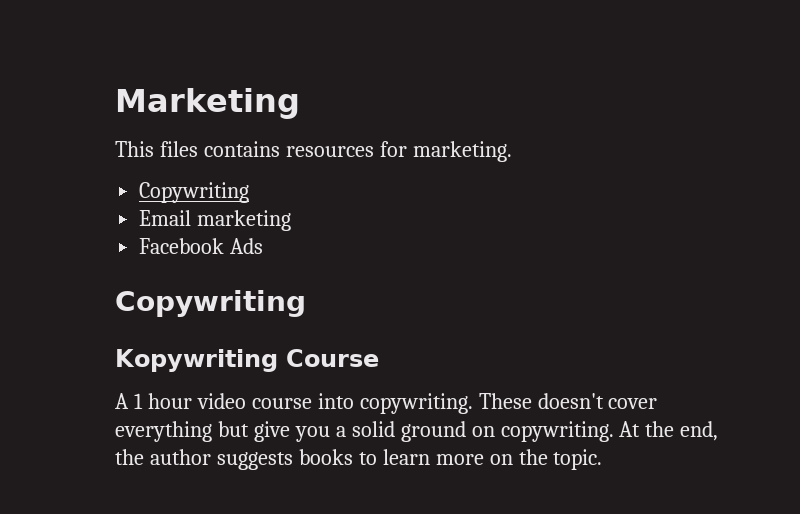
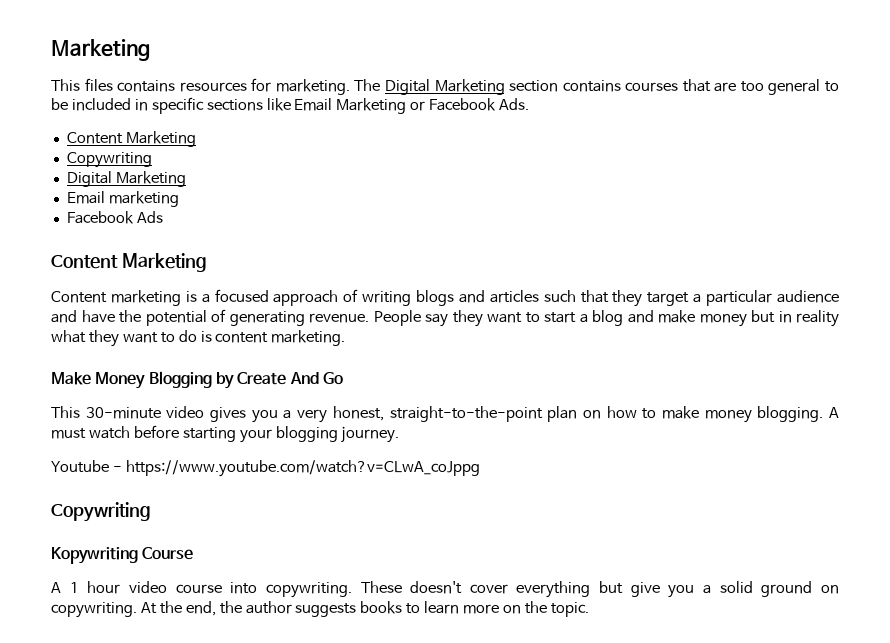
[139,182,250,203] // Copywriting -> [354,79,839,95] [51,97,530,114] [66,131,196,147] [66,152,152,168] [66,171,186,187] The Digital Marketing section contains courses that are too general to be included in specific sections like Email Marketing or Facebook Ads. // Content Marketing // Copywriting // Digital Marketing
(264, 246) none -> [51,253,207,272] [51,289,839,307] [51,309,839,327] [51,330,346,347] [51,371,343,389] [51,406,839,423] [51,425,400,443] [51,460,480,477] // Content Marketing // Content marketing is a focused approach of writing blogs and articles such that they target a particular audience and have the potential of generating revenue. People say they want to start a blog and make money but in reality what they want to do is content marketing. // Make Money Blogging by Create And Go // This 30-minute video gives you a very honest, straight-to-the-point plan on how to make money blogging. A must watch before starting your blogging journey. // Youtube - https://www.youtube.com/watch?v=CLwA_coJppg

